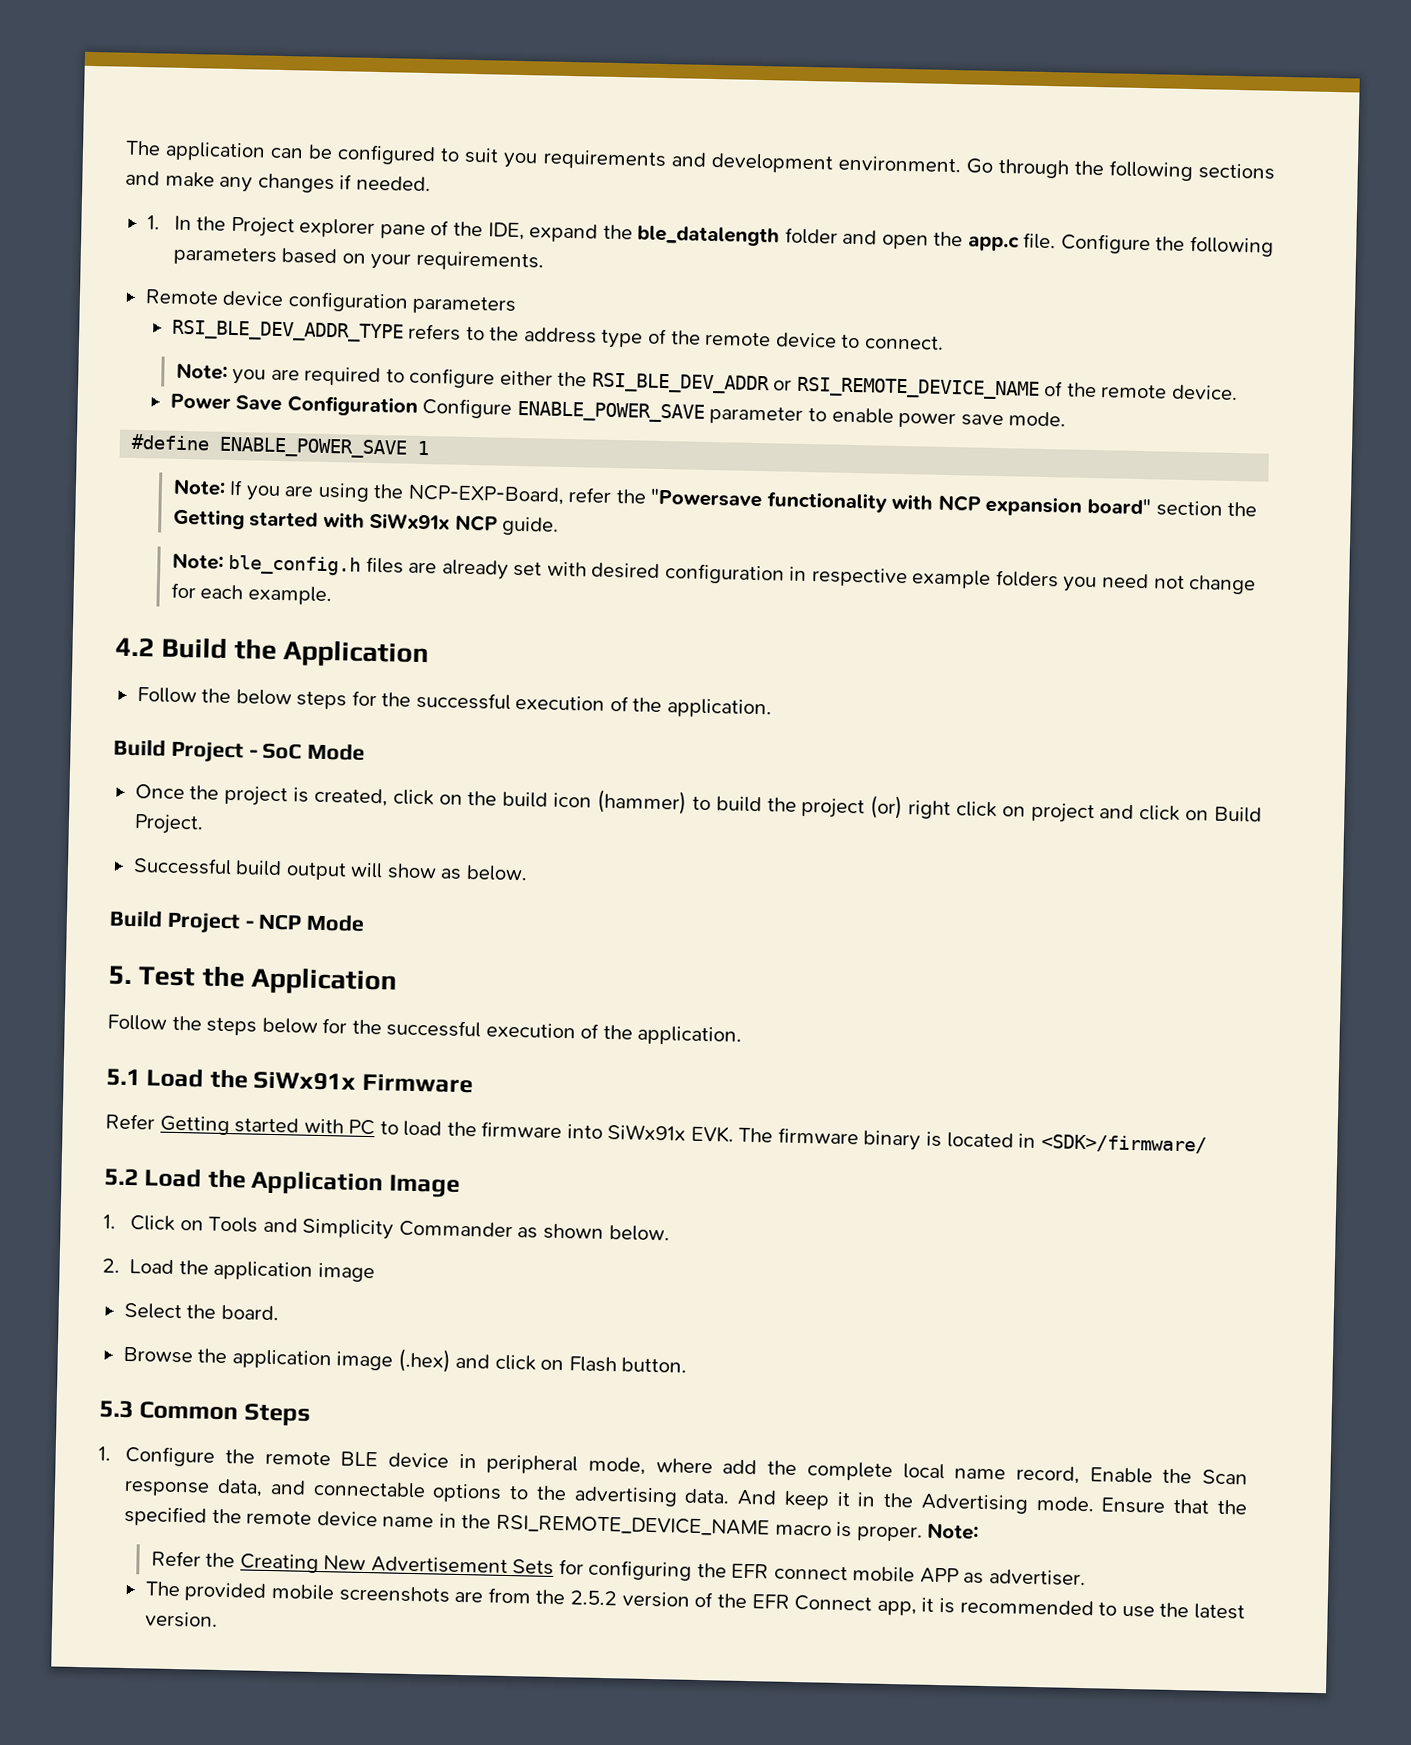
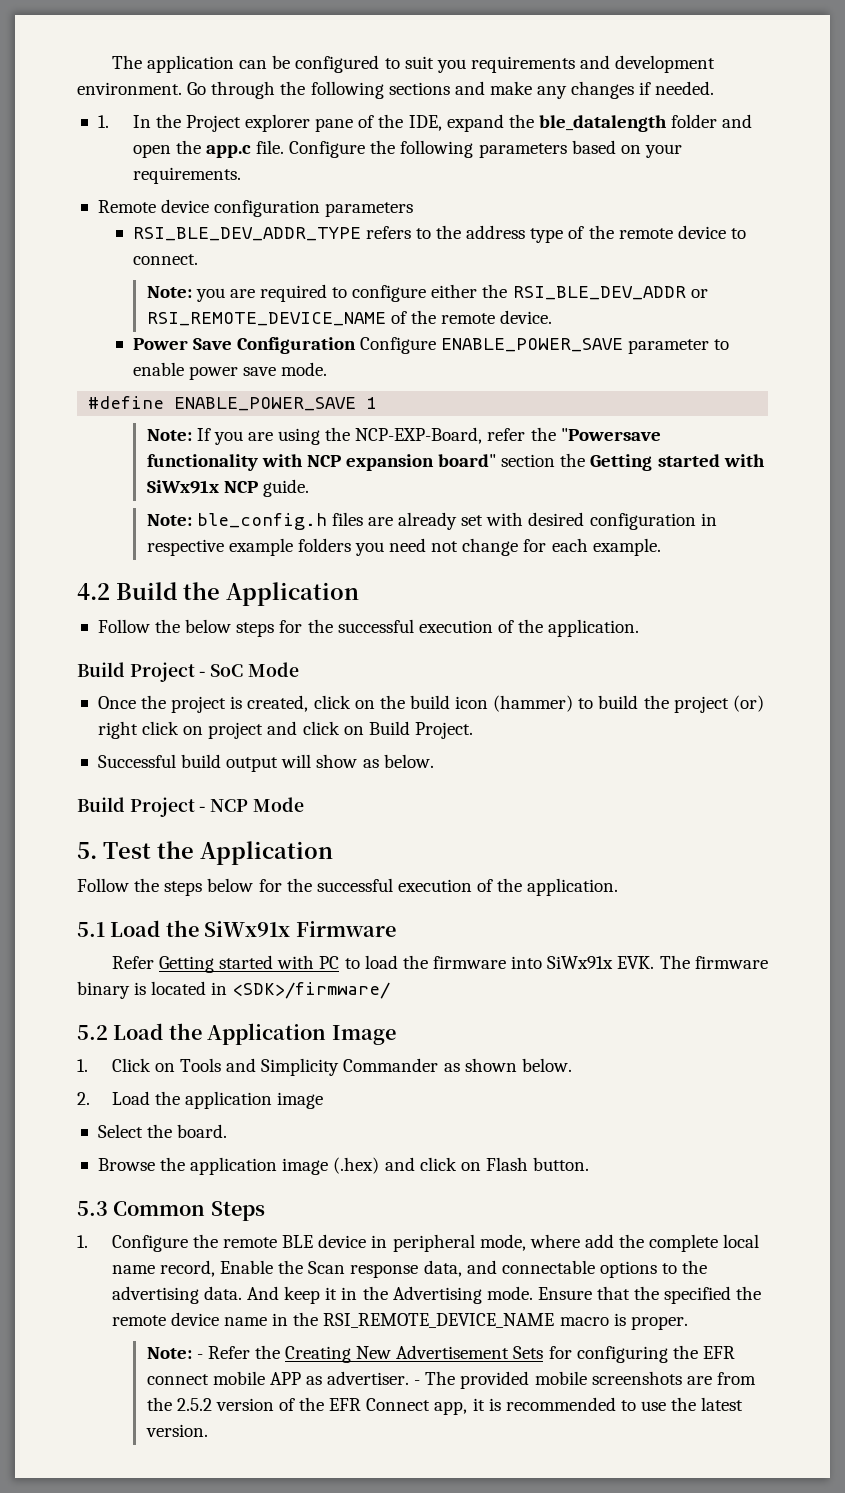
[927,1522,980,1540] Note: // -> [146,1347,203,1359] // Note: -
(1087, 1578) // -> [414,1380,421,1385] -

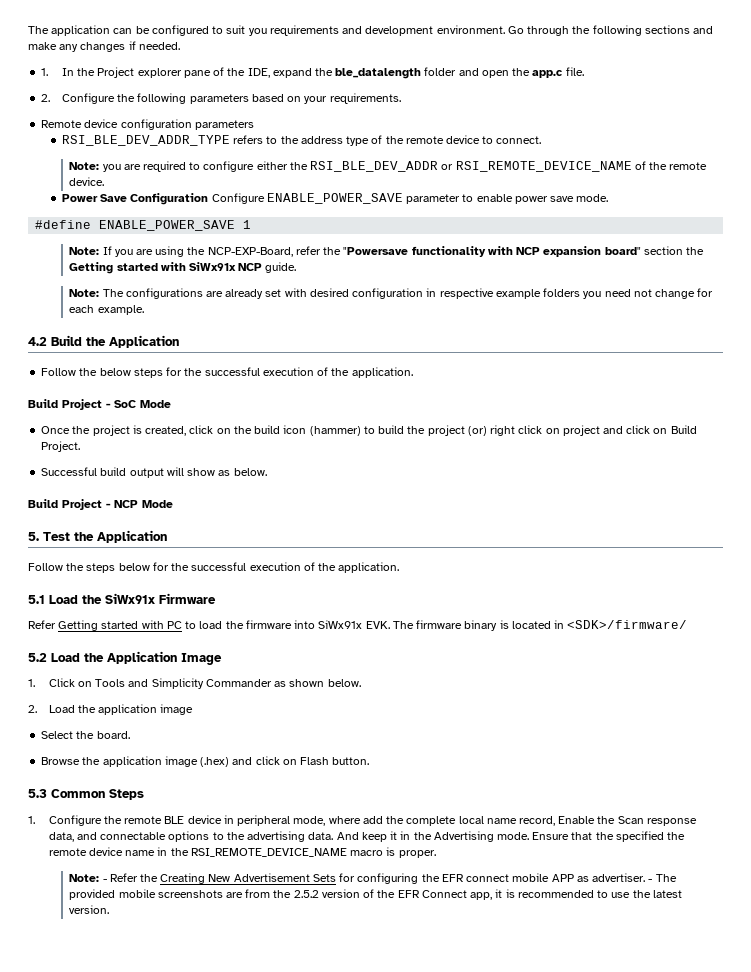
(285, 147) none -> [41,94,51,102] // 2.
[196,512,363,530] ble_config.h files -> [102,288,203,299] The configurations

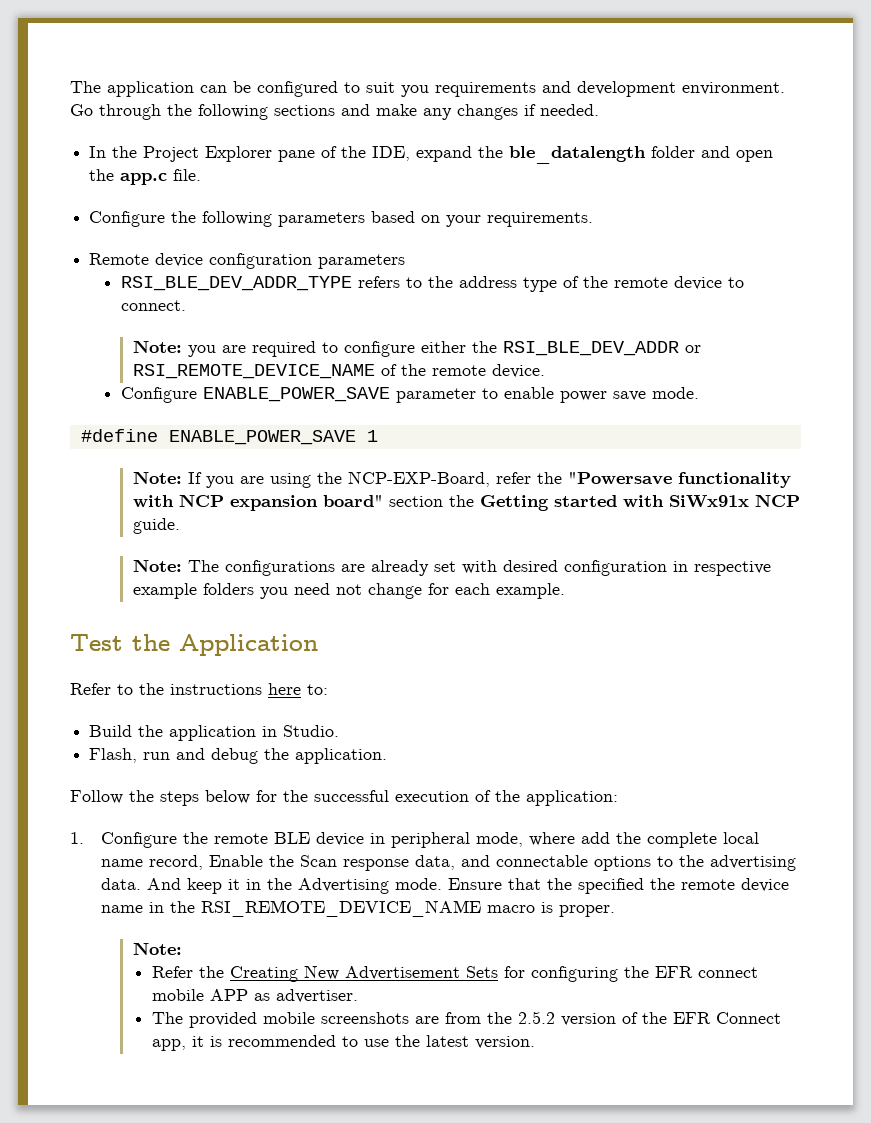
[41,68,49,76] 1. -> (599, 110) none
[137,68,182,78] explorer -> [205,146,273,162] Explorer
[41,94,51,102] 2. -> (202, 175) none
[61,193,209,205] Power Save Configuration -> (545, 371) none
[28,335,179,348] [41,367,413,378] [28,399,171,410] [41,425,697,436] [41,441,81,452] [41,467,267,478] [28,499,173,510] [28,530,167,543] 4.2 Build the Application // Follow the below steps for the successful execution of the application. // Build Project - SoC Mode // Once the project is created, click on the build icon (hammer) to build the project (or) right click on project and click on Build Project. // Successful build output will show as below. // Build Project - NCP Mode // 5. Test the Application -> [70,634,318,656] [70,683,328,695] [89,725,340,741] [89,748,388,764] Test the Application // Refer to the instructions here to: // Build the application in Studio. // Flash, run and debug the application.
[338,562,400,573] [28,593,216,604] [28,620,688,631] [28,651,222,665] [28,678,361,689] [28,704,194,715] [41,731,130,739] [41,756,370,767] [28,789,144,800] application. // 5.1 Load the SiWx91x Firmware // Refer Getting started with PC to load the firmware into SiWx91x EVK. The firmware binary is located in <SDK>/firmware/ // 5.2 Load the Application Image // 1. Click on Tools and Simplicity Commander as shown below. // 2. Load the application image // Select the board. // Browse the application image (.hex) and click on Flash button. // 5.3 Common Steps -> [526,790,618,806] application:
[102,879,107,882] - -> (182, 948) //
[648,879,653,882] - -> (358, 996) //

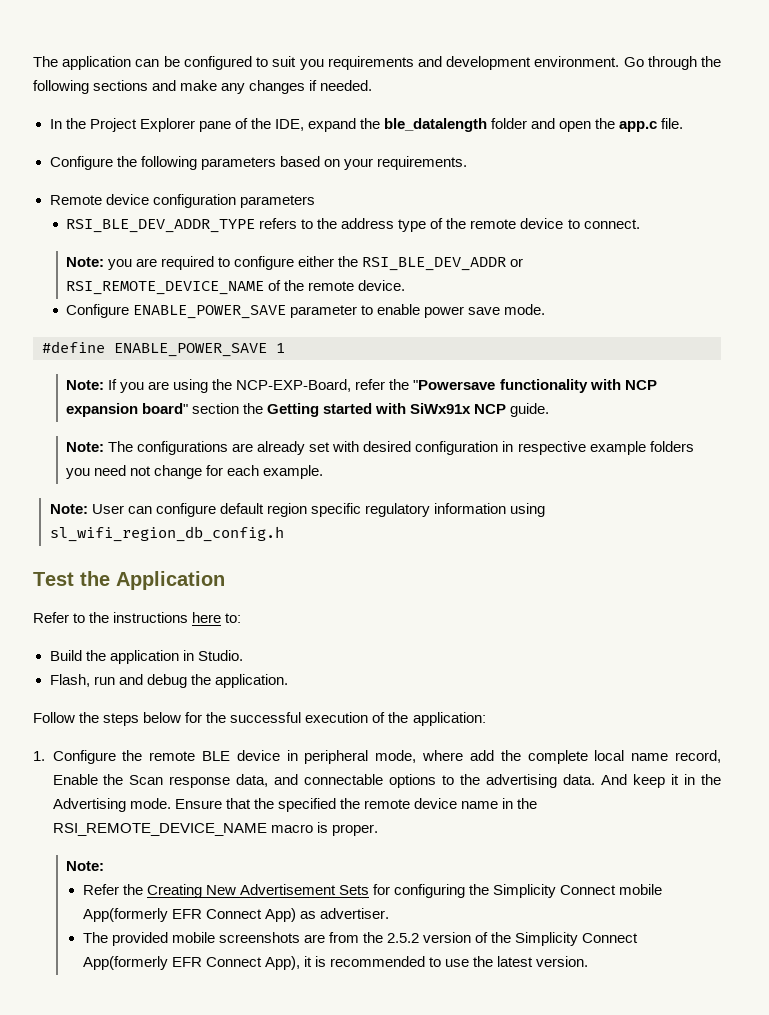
(565, 591) none -> [49,503,545,517] [49,526,284,542] // Note: User can configure default region specific regulatory information using sl_wifi_region_db_config.h
[654,966,758,978] [151,989,248,1001] EFR connect mobile APP -> [492,884,663,898] [82,908,296,922] Simplicity Connect mobile App(formerly EFR Connect App)
[672,1012,781,1024] [151,1039,186,1051] EFR Connect app, -> [515,932,639,946] [82,956,300,970] Simplicity Connect App(formerly EFR Connect App),

